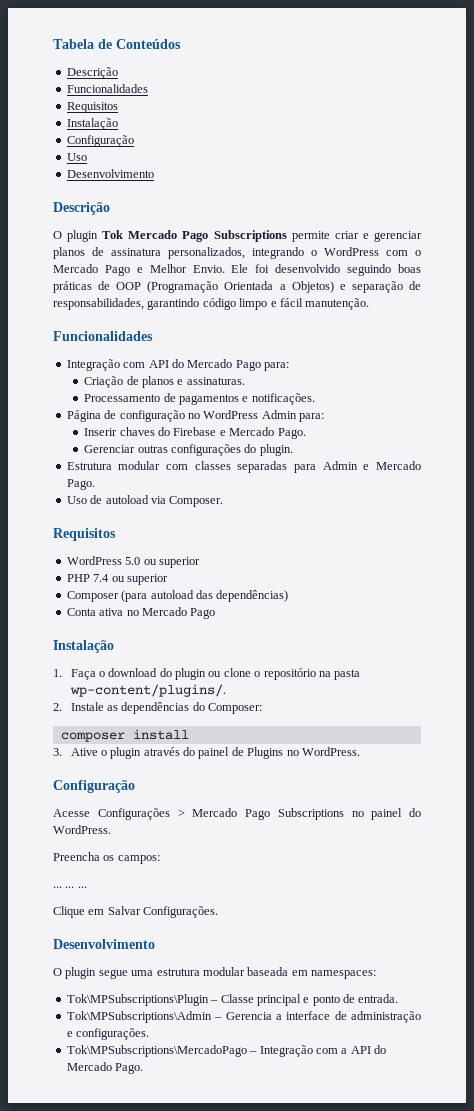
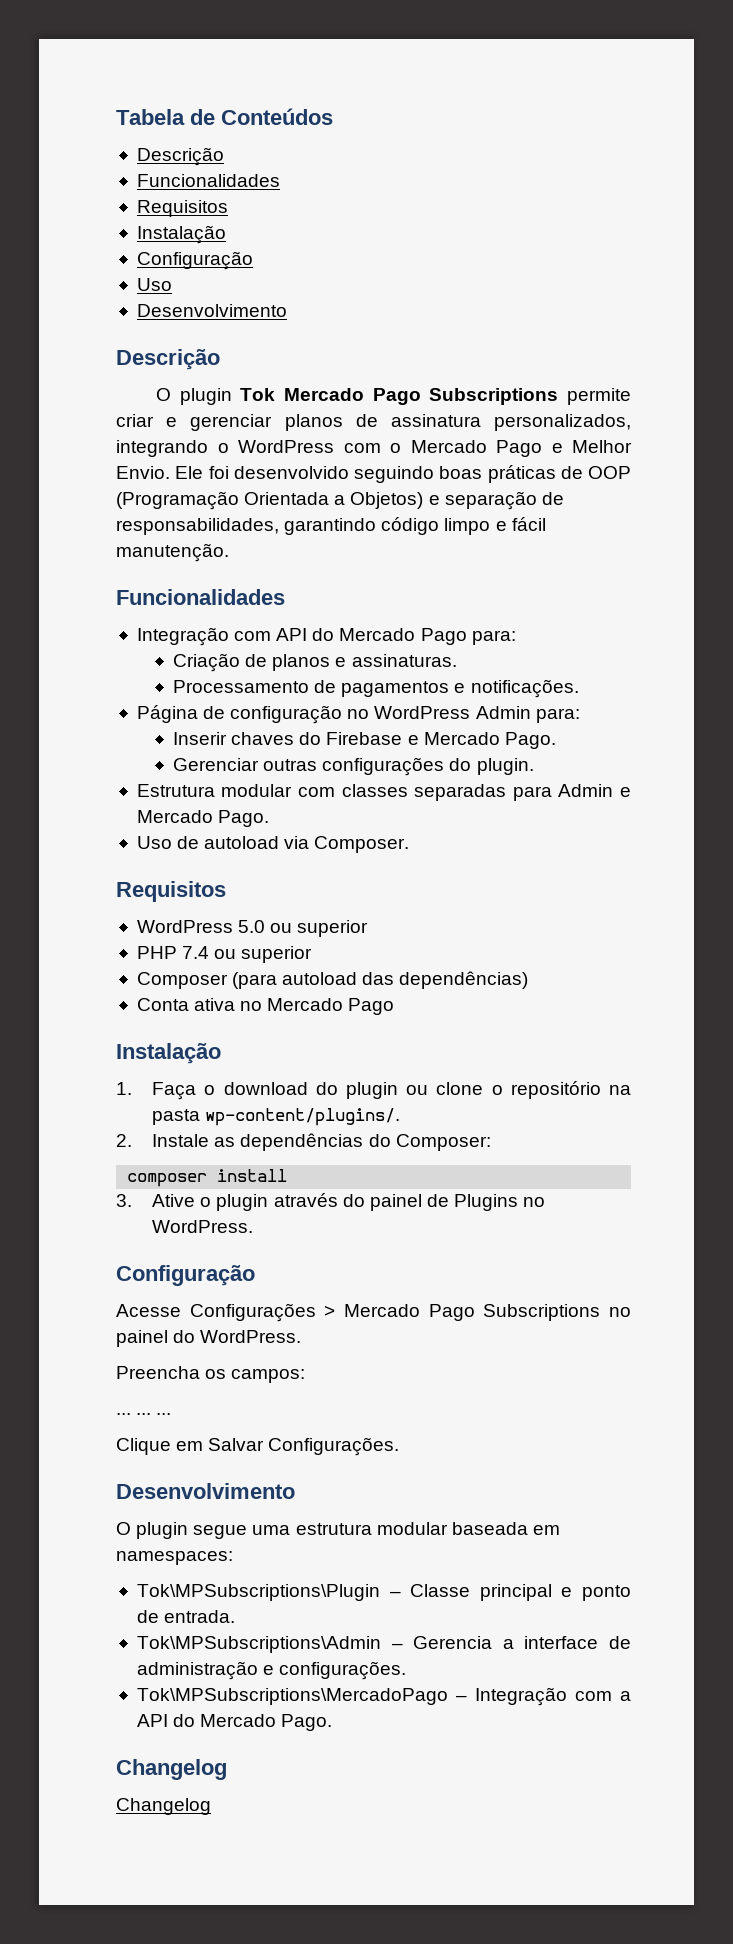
(144, 1068) none -> [116,1759,227,1780] [116,1798,211,1815] // Changelog // Changelog

